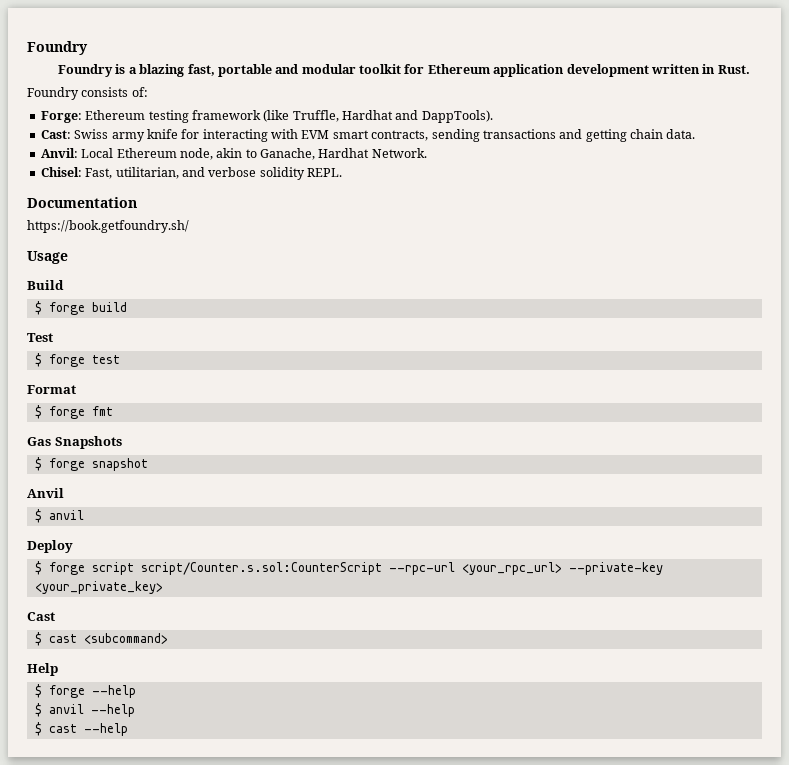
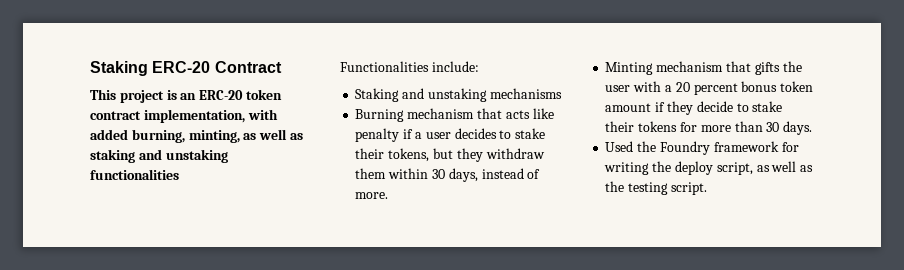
[27,41,88,55] [58,64,750,77] [27,87,148,100] [40,110,493,123] [40,129,696,142] [40,148,427,160] [40,167,342,180] [27,197,137,208] [27,220,189,233] [27,251,68,264] [27,280,64,290] [34,301,127,315] [27,333,53,342] [34,353,120,367] [27,385,76,394] [34,405,113,419] [27,436,122,449] [34,457,148,471] [27,488,64,498] [34,509,84,523] [27,540,73,553] [34,561,663,575] [34,581,163,594] [27,612,55,621] [34,632,168,646] [27,663,58,676] [34,684,136,698] [34,703,135,717] [34,722,128,736] Foundry // Foundry is a blazing fast, portable and modular toolkit for Ethereum application development written in Rust. // Foundry consists of: // Forge: Ethereum testing framework (like Truffle, Hardhat and DappTools). // Cast: Swiss army knife for interacting with EVM smart contracts, sending transactions and getting chain data. // Anvil: Local Ethereum node, akin to Ganache, Hardhat Network. // Chisel: Fast, utilitarian, and verbose solidity REPL. // Documentation // https://book.getfoundry.sh/ // Usage // Build // $ forge build // Test // $ forge test // Format // $ forge fmt // Gas Snapshots // $ forge snapshot // Anvil // $ anvil // Deploy // $ forge script script/Counter.s.sol:CounterScript --rpc-url <your_rpc_url> --private-key <your_private_key> // Cast // $ cast <subcommand> // Help // $ forge --help // $ anvil --help // $ cast --help -> [90,61,282,76] [90,89,282,103] [90,109,278,123] [90,129,303,143] [90,149,228,163] [90,169,179,180] [340,61,479,72] [355,88,562,102] [355,108,554,122] [355,128,546,142] [355,148,545,162] [355,168,541,182] [355,192,389,199] [605,61,802,75] [605,81,814,95] [605,101,783,115] [605,121,813,135] [605,141,799,155] [604,161,814,175] [605,181,707,195] Staking ERC-20 Contract // This project is an ERC-20 token contract implementation, with added burning, minting, as well as staking and unstaking functionalities // Functionalities include: // Staking and unstaking mechanisms // Burning mechanism that acts like penalty if a user decides to stake their tokens, but they withdraw them within 30 days, instead of more. // Minting mechanism that gifts the user with a 20 percent bonus token amount if they decide to stake their tokens for more than 30 days. // Used the Foundry framework for writing the deploy script, as well as the testing script.

